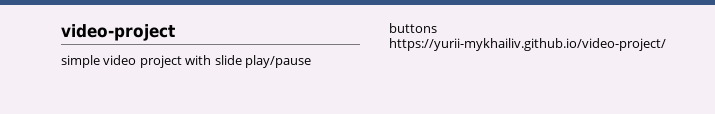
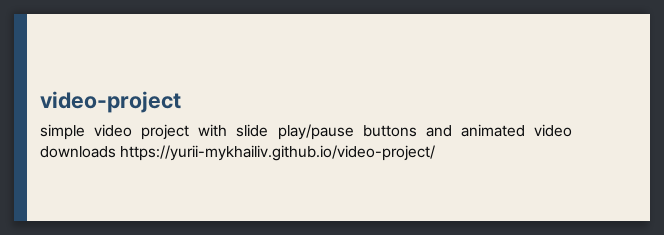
(437, 28) none -> [425,124,572,137] [40,146,116,158] and animated video downloads

